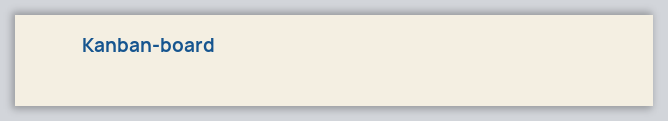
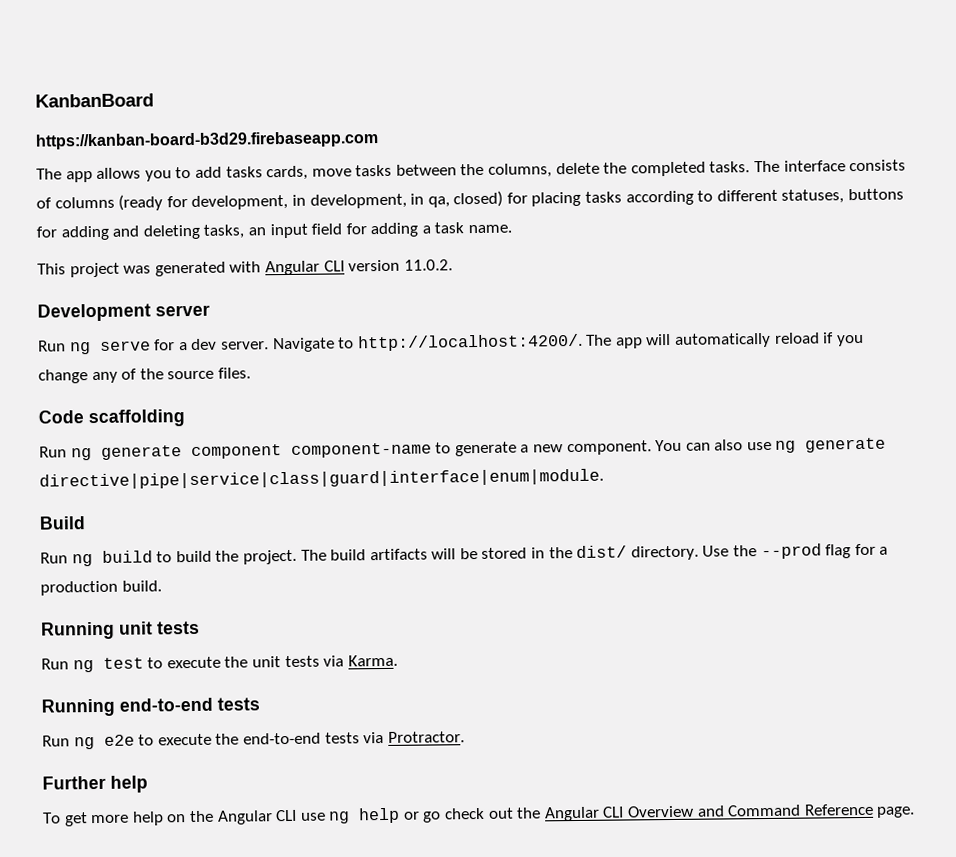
[82,38,215,52] Kanban-board -> [35,93,154,108] [35,131,379,150] [36,159,907,183] [36,188,905,211] [36,222,513,241] [37,259,453,278] [37,303,210,322] [38,332,864,355] [38,367,251,384] [38,409,185,428] [39,437,887,461] [39,468,604,490] [39,516,86,530] [40,543,889,567] [40,580,162,596] [41,620,200,640] [41,654,398,673] [41,697,260,717] [42,731,465,750] [42,775,148,793] [42,803,916,827] KanbanBoard // https://kanban-board-b3d29.firebaseapp.com // The app allows you to add tasks cards, move tasks between the columns, delete the completed tasks. The interface consists of columns (ready for development, in development, in qa, closed) for placing tasks according to different statuses, buttons for adding and deleting tasks, an input field for adding a task name. // This project was generated with Angular CLI version 11.0.2. // Development server // Run ng serve for a dev server. Navigate to http://localhost:4200/. The app will automatically reload if you change any of the source files. // Code scaffolding // Run ng generate component component-name to generate a new component. You can also use ng generate directive|pipe|service|class|guard|interface|enum|module. // Build // Run ng build to build the project. The build artifacts will be stored in the dist/ directory. Use the --prod flag for a production build. // Running unit tests // Run ng test to execute the unit tests via Karma. // Running end-to-end tests // Run ng e2e to execute the end-to-end tests via Protractor. // Further help // To get more help on the Angular CLI use ng help or go check out the Angular CLI Overview and Command Reference page.

